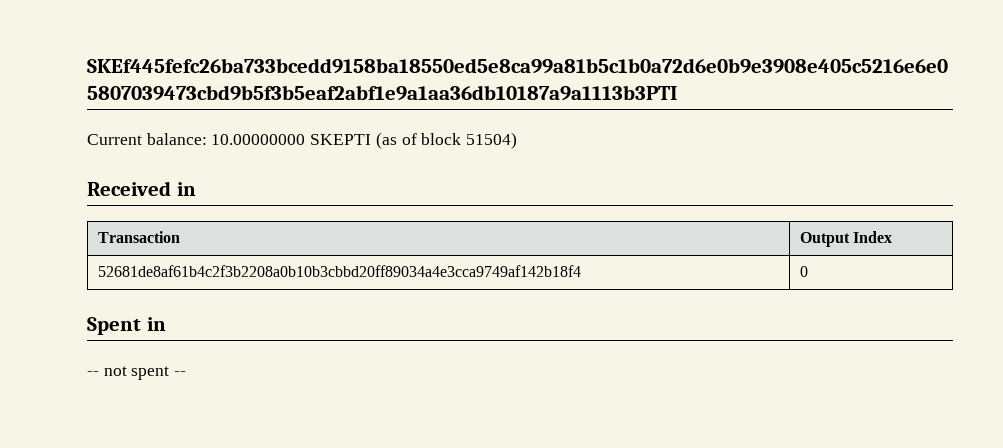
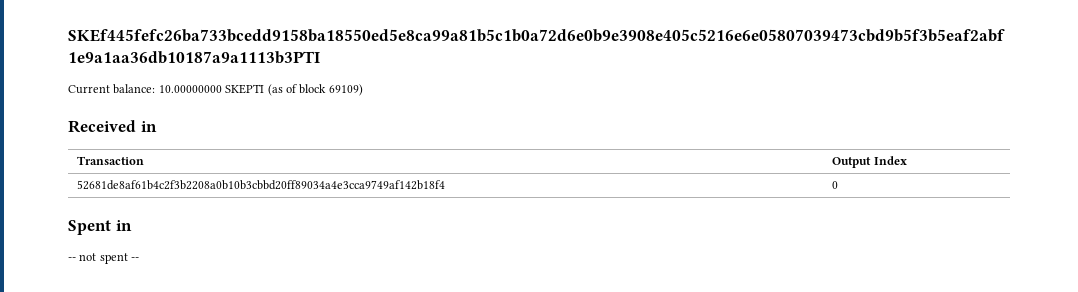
[466,132,518,149] 51504) -> [328,84,363,96] 69109)

